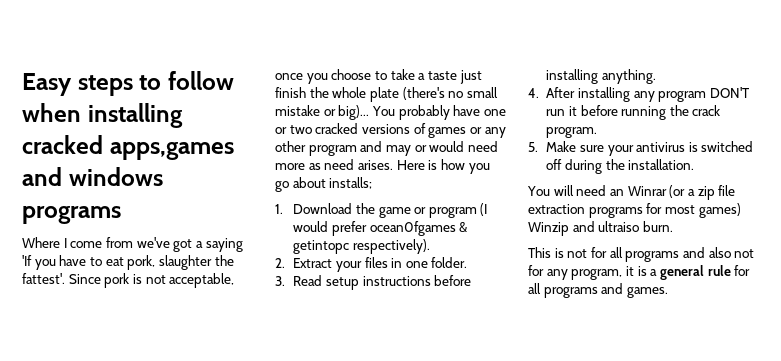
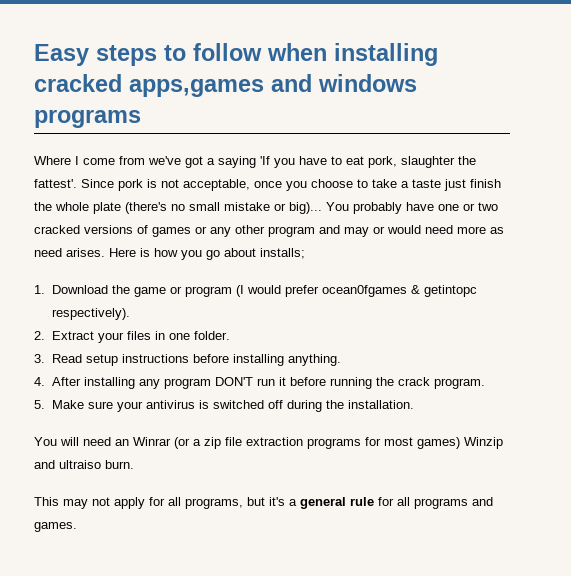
[554,247,755,262] [528,265,647,280] is not for all programs and also not for any program, it is -> [63,497,285,509] may not apply for all programs, but it's

